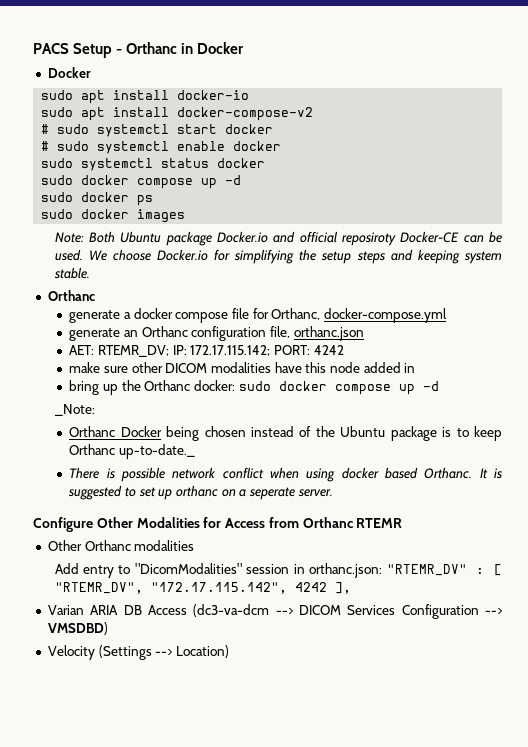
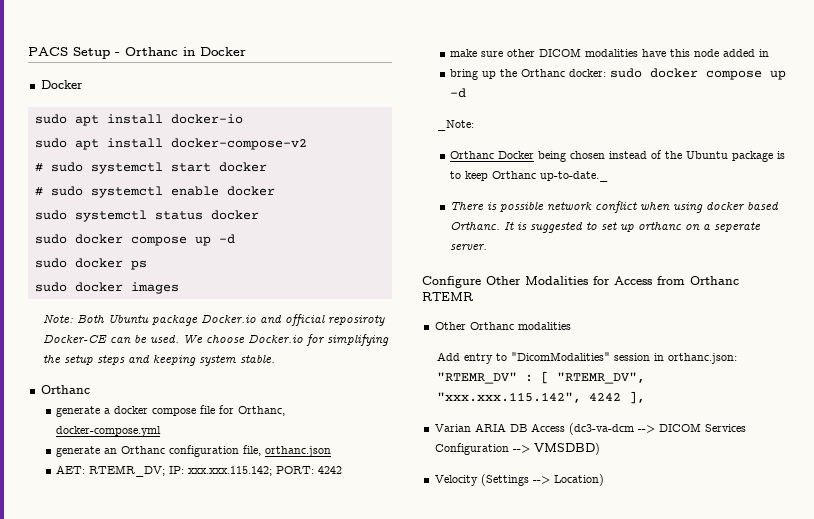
[190,345,271,356] 172.17.115.142; -> [187,466,272,476] xxx.xxx.115.142;
[150,582,287,594] "172.17.115.142", -> [437,392,582,403] "xxx.xxx.115.142",

